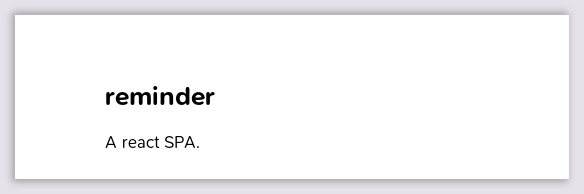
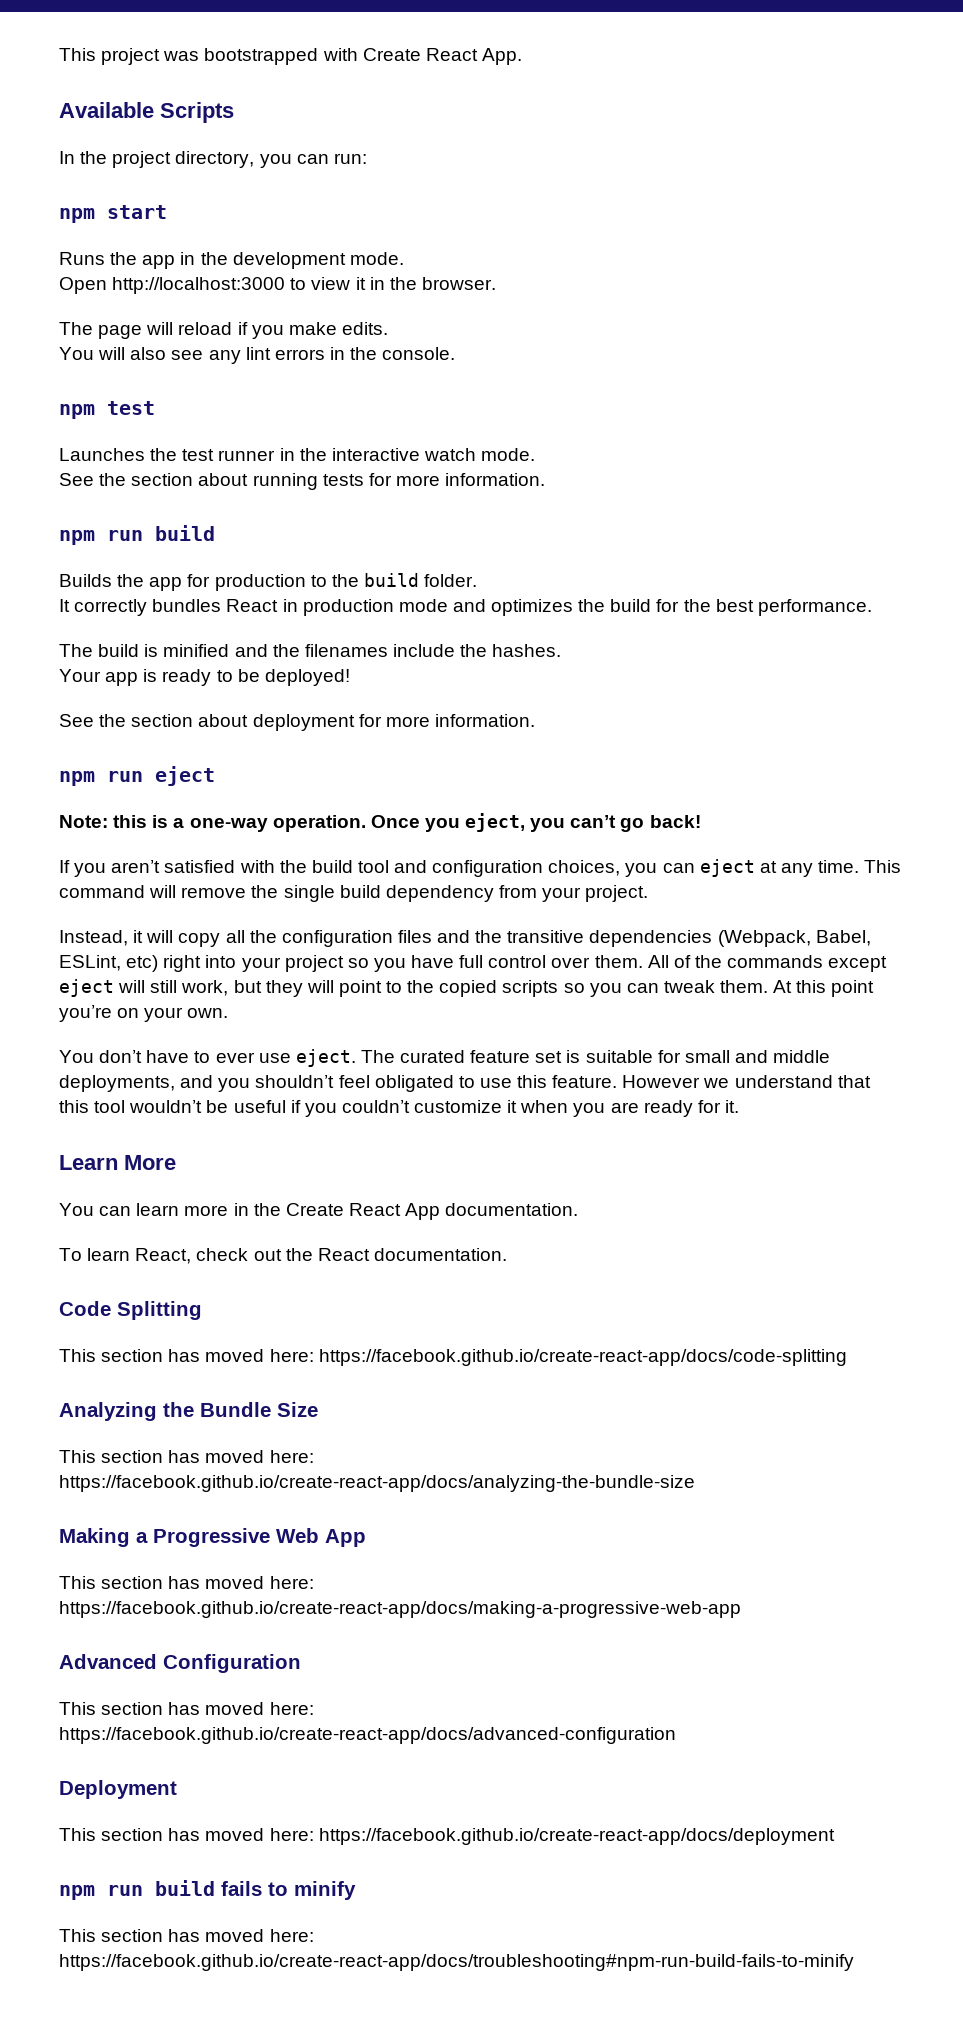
[105,86,215,106] [105,136,201,149] reminder // A react SPA. -> [59,48,522,65] [59,102,234,123] [59,151,367,168] [59,205,167,223] [59,252,404,269] [59,277,496,294] [59,322,388,339] [59,347,456,364] [59,401,155,419] [59,448,536,461] [59,473,546,490] [59,525,215,545] [59,573,478,591] [59,599,872,616] [59,644,562,657] [59,669,350,686] [59,714,535,731] [59,766,215,786] [59,813,701,832] [59,859,902,877] [59,885,649,902] [59,930,871,947] [59,955,888,972] [59,979,875,997] [59,1005,229,1022] [59,1049,831,1067] [59,1075,871,1092] [59,1100,739,1117] [59,1155,176,1170] [59,1203,579,1220] [59,1248,507,1264] [59,1301,202,1320] [59,1349,847,1366] [59,1402,318,1421] [59,1450,314,1463] [59,1475,695,1492] [59,1528,366,1547] [59,1576,314,1589] [59,1601,741,1618] [59,1654,301,1673] [59,1702,314,1715] [59,1727,676,1744] [59,1780,177,1799] [59,1828,835,1845] [59,1880,356,1900] [59,1929,314,1942] [59,1954,854,1971] This project was bootstrapped with Create React App. // Available Scripts // In the project directory, you can run: // npm start // Runs the app in the development mode. // Open http://localhost:3000 to view it in the browser. // The page will reload if you make edits. // You will also see any lint errors in the console. // npm test // Launches the test runner in the interactive watch mode. // See the section about running tests for more information. // npm run build // Builds the app for production to the build folder. // It correctly bundles React in production mode and optimizes the build for the best performance. // The build is minified and the filenames include the hashes. // Your app is ready to be deployed! // See the section about deployment for more information. // npm run eject // Note: this is a one-way operation. Once you eject, you can’t go back! // If you aren’t satisfied with the build tool and configuration choices, you can eject at any time. This command will remove the single build dependency from your project. // Instead, it will copy all the configuration files and the transitive dependencies (Webpack, Babel, ESLint, etc) right into your project so you have full control over them. All of the commands except eject will still work, but they will point to the copied scripts so you can tweak them. At this point you’re on your own. // You don’t have to ever use eject. The curated feature set is suitable for small and middle deployments, and you shouldn’t feel obligated to use this feature. However we understand that this tool wouldn’t be useful if you couldn’t customize it when you are ready for it. // Learn More // You can learn more in the Create React App documentation. // To learn React, check out the React documentation. // Code Splitting // This section has moved here: https://facebook.github.io/create-react-app/docs/code-splitting // Analyzing the Bundle Size // This section has moved here: https://facebook.github.io/create-react-app/docs/analyzing-the-bundle-size // Making a Progressive Web App // This section has moved here: https://facebook.github.io/create-react-app/docs/making-a-progressive-web-app // Advanced Configuration // This section has moved here: https://facebook.github.io/create-react-app/docs/advanced-configuration // Deployment // This section has moved here: https://facebook.github.io/create-react-app/docs/deployment // npm run build fails to minify // This section has moved here: https://facebook.github.io/create-react-app/docs/troubleshooting#npm-run-build-fails-to-minify

